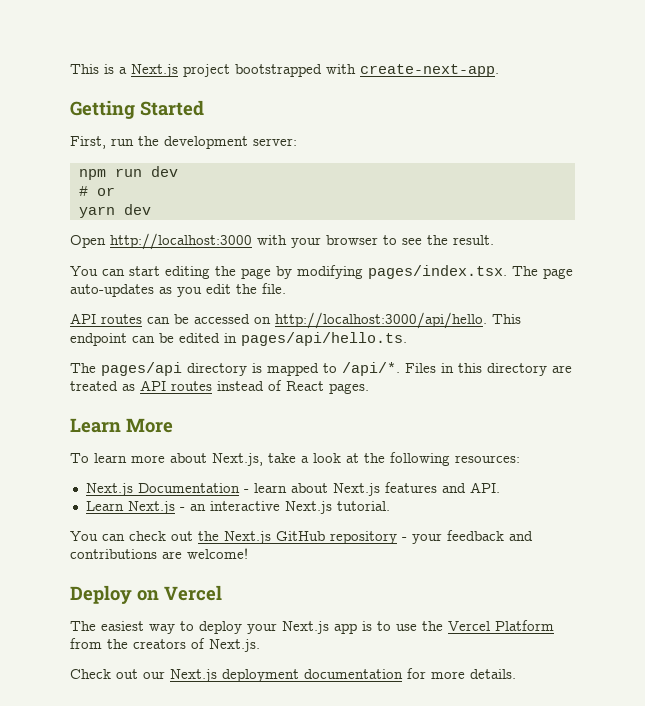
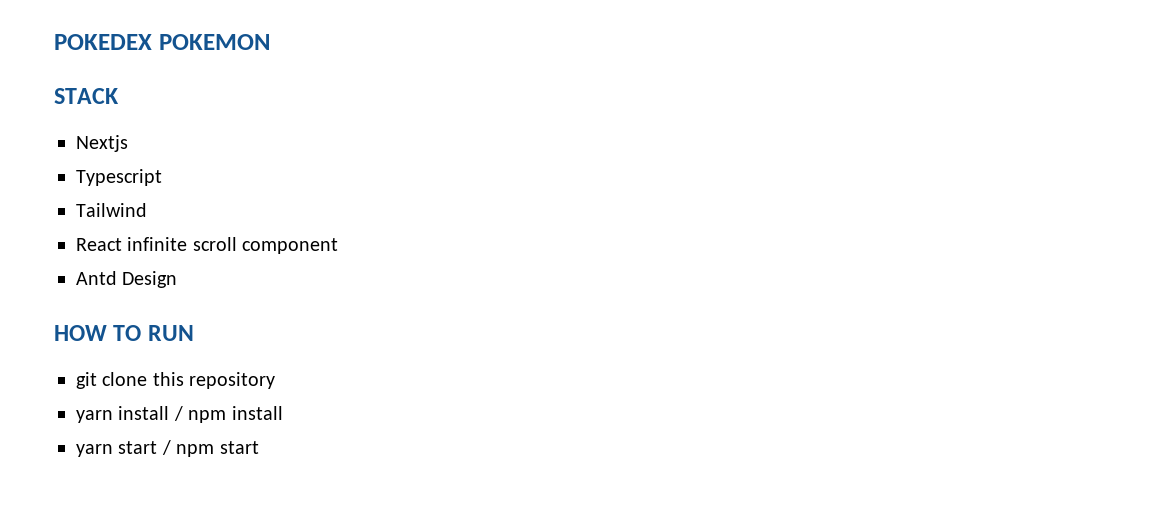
[70,64,499,77] [70,100,204,119] [70,136,297,149] [78,166,178,180] [78,186,115,196] [78,204,151,218] [70,233,494,250] [70,265,573,279] [70,283,286,297] [70,312,521,329] [70,332,407,346] [70,362,572,376] [70,380,369,394] [70,418,173,433] [70,452,520,466] [85,482,500,496] [85,501,390,514] [70,530,533,544] [70,548,248,559] [70,585,222,604] [70,620,554,634] [70,638,260,652] [70,668,516,682] This is a Next.js project bootstrapped with create-next-app. // Getting Started // First, run the development server: // npm run dev // # or // yarn dev // Open http://localhost:3000 with your browser to see the result. // You can start editing the page by modifying pages/index.tsx. The page auto-updates as you edit the file. // API routes can be accessed on http://localhost:3000/api/hello. This endpoint can be edited in pages/api/hello.ts. // The pages/api directory is mapped to /api/*. Files in this directory are treated as API routes instead of React pages. // Learn More // To learn more about Next.js, take a look at the following resources: // Next.js Documentation - learn about Next.js features and API. // Learn Next.js - an interactive Next.js tutorial. // You can check out the Next.js GitHub repository - your feedback and contributions are welcome! // Deploy on Vercel // The easiest way to deploy your Next.js app is to use the Vercel Platform from the creators of Next.js. // Check out our Next.js deployment documentation for more details. -> [54,34,270,50] [54,88,119,104] [76,135,128,152] [76,169,162,186] [76,203,147,217] [76,237,339,254] [76,271,178,288] [54,325,194,341] [76,372,276,389] [76,406,283,423] [76,440,259,457] POKEDEX POKEMON // STACK // Nextjs // Typescript // Tailwind // React infinite scroll component // Antd Design // HOW TO RUN // git clone this repository // yarn install / npm install // yarn start / npm start

